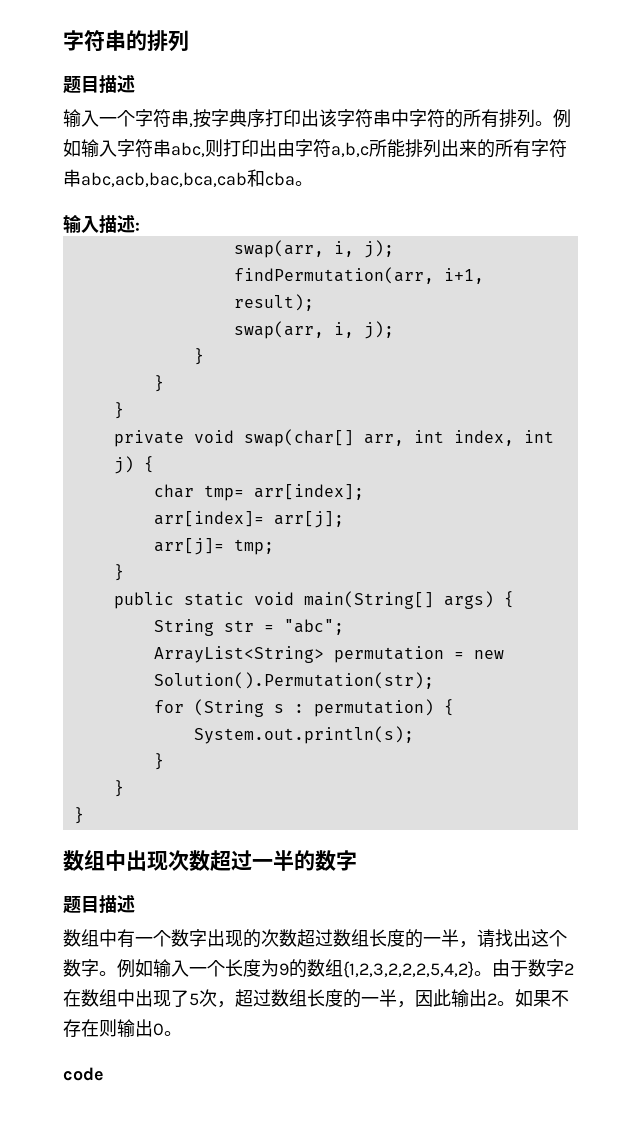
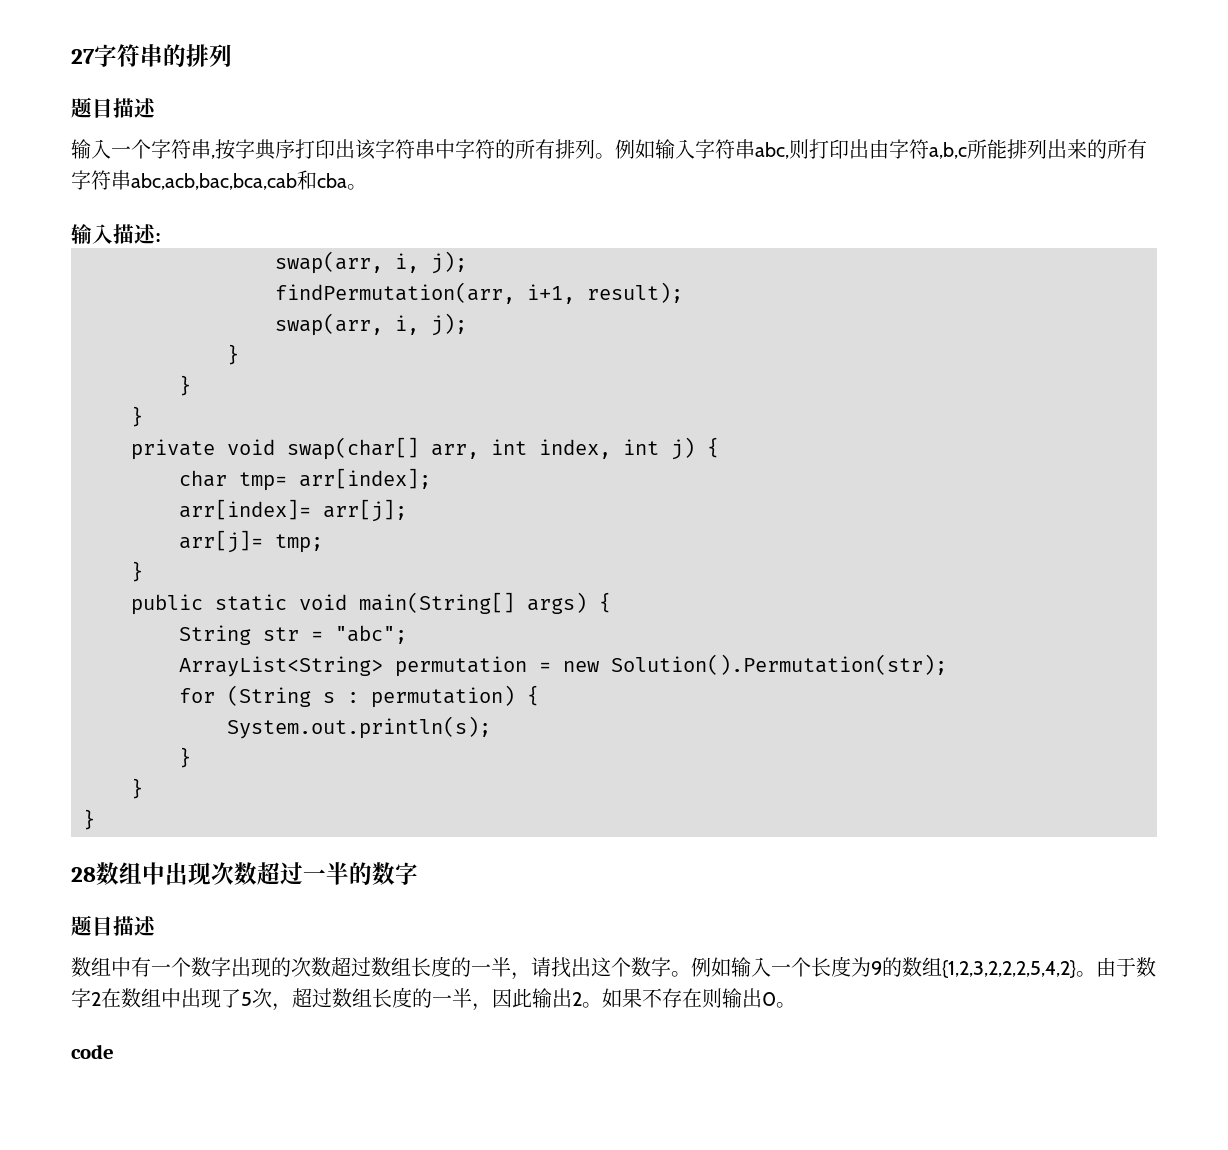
(63, 40) none -> [71,49,95,64] 27
(84, 815) none -> [71,867,96,882] 28

